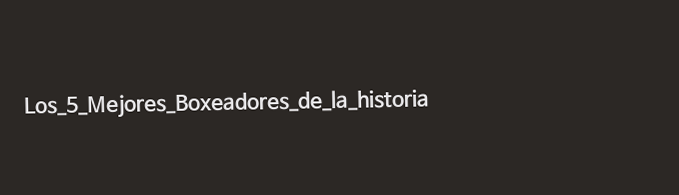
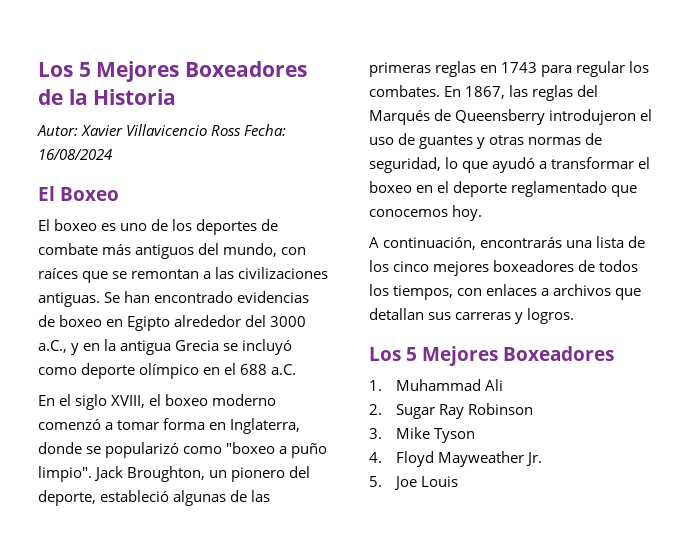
[23,88,430,120] Los_5_Mejores_Boxeadores_de_la_historia -> [38,61,308,82] [38,89,177,105] [37,124,287,136] [38,149,113,160] [38,186,120,201] [38,219,279,235] [38,243,307,259] [38,267,329,283] [38,291,310,307] [38,315,307,331] [38,339,293,355] [38,363,297,379] [38,394,277,410] [38,418,301,434] [38,442,328,458] [38,466,311,482] [38,490,271,506] [369,61,650,77] [369,85,599,101] [369,109,653,125] [369,133,603,149] [369,157,651,173] [369,181,638,197] [369,205,483,221] [369,236,646,250] [369,260,639,276] [369,284,642,300] [369,308,575,324] [369,346,615,366] [369,379,504,391] [369,403,534,419] [369,427,476,443] [369,451,543,467] [369,476,459,490] Los 5 Mejores Boxeadores de la Historia // Autor: Xavier Villavicencio Ross Fecha: 16/08/2024 // El Boxeo // El boxeo es uno de los deportes de combate más antiguos del mundo, con raíces que se remontan a las civilizaciones antiguas. Se han encontrado evidencias de boxeo en Egipto alrededor del 3000 a.C., y en la antigua Grecia se incluyó como deporte olímpico en el 688 a.C. // En el siglo XVIII, el boxeo moderno comenzó a tomar forma en Inglaterra, donde se popularizó como "boxeo a puño limpio". Jack Broughton, un pionero del deporte, estableció algunas de las primeras reglas en 1743 para regular los combates. En 1867, las reglas del Marqués de Queensberry introdujeron el uso de guantes y otras normas de seguridad, lo que ayudó a transformar el boxeo en el deporte reglamentado que conocemos hoy. // A continuación, encontrarás una lista de los cinco mejores boxeadores de todos los tiempos, con enlaces a archivos que detallan sus carreras y logros. // Los 5 Mejores Boxeadores // 1. Muhammad Ali // 2. Sugar Ray Robinson // 3. Mike Tyson // 4. Floyd Mayweather Jr. // 5. Joe Louis

